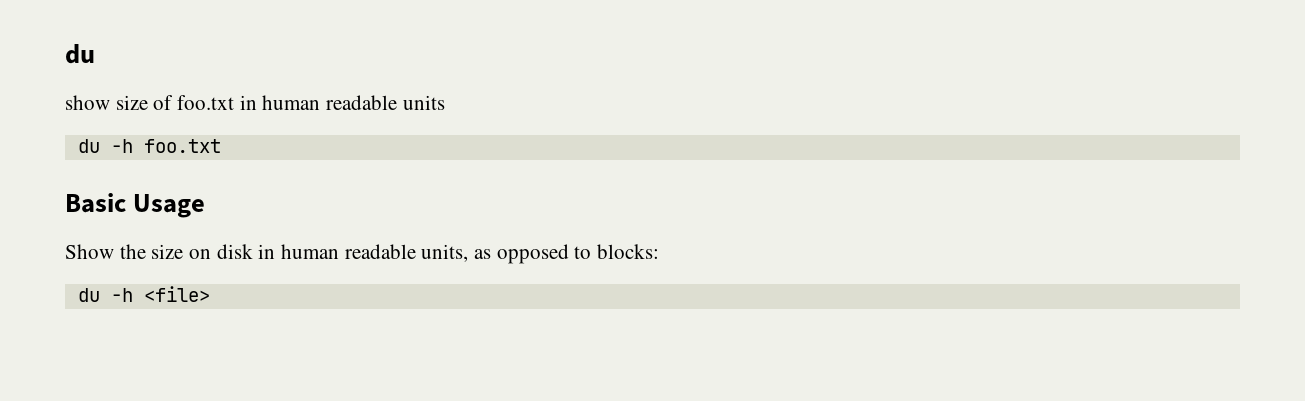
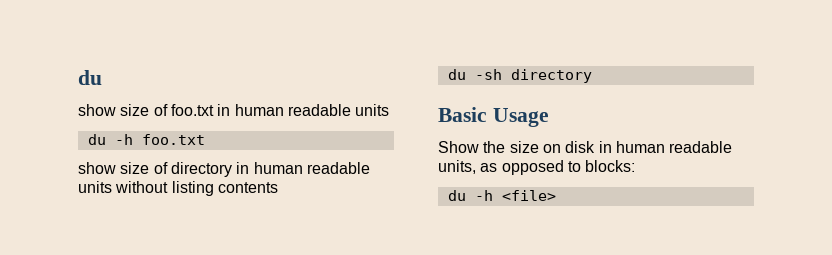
(221, 146) none -> [78,162,370,177] [78,181,278,196] [447,69,592,83] // show size of directory in human readable units without listing contents // du -sh directory

